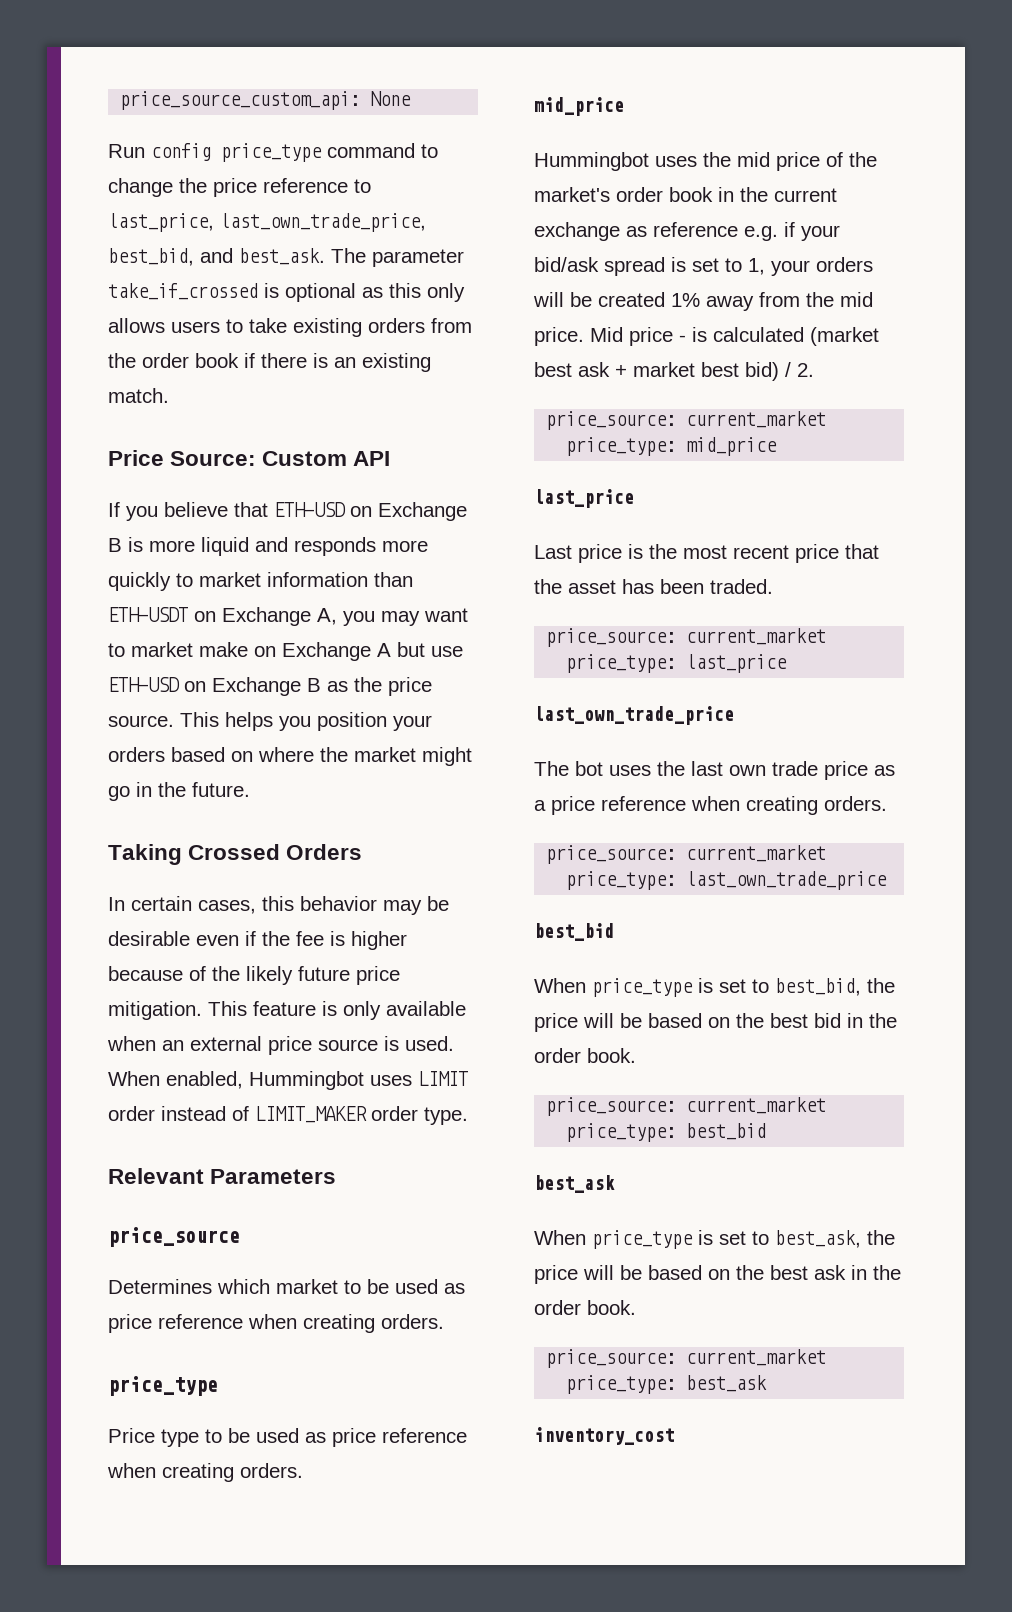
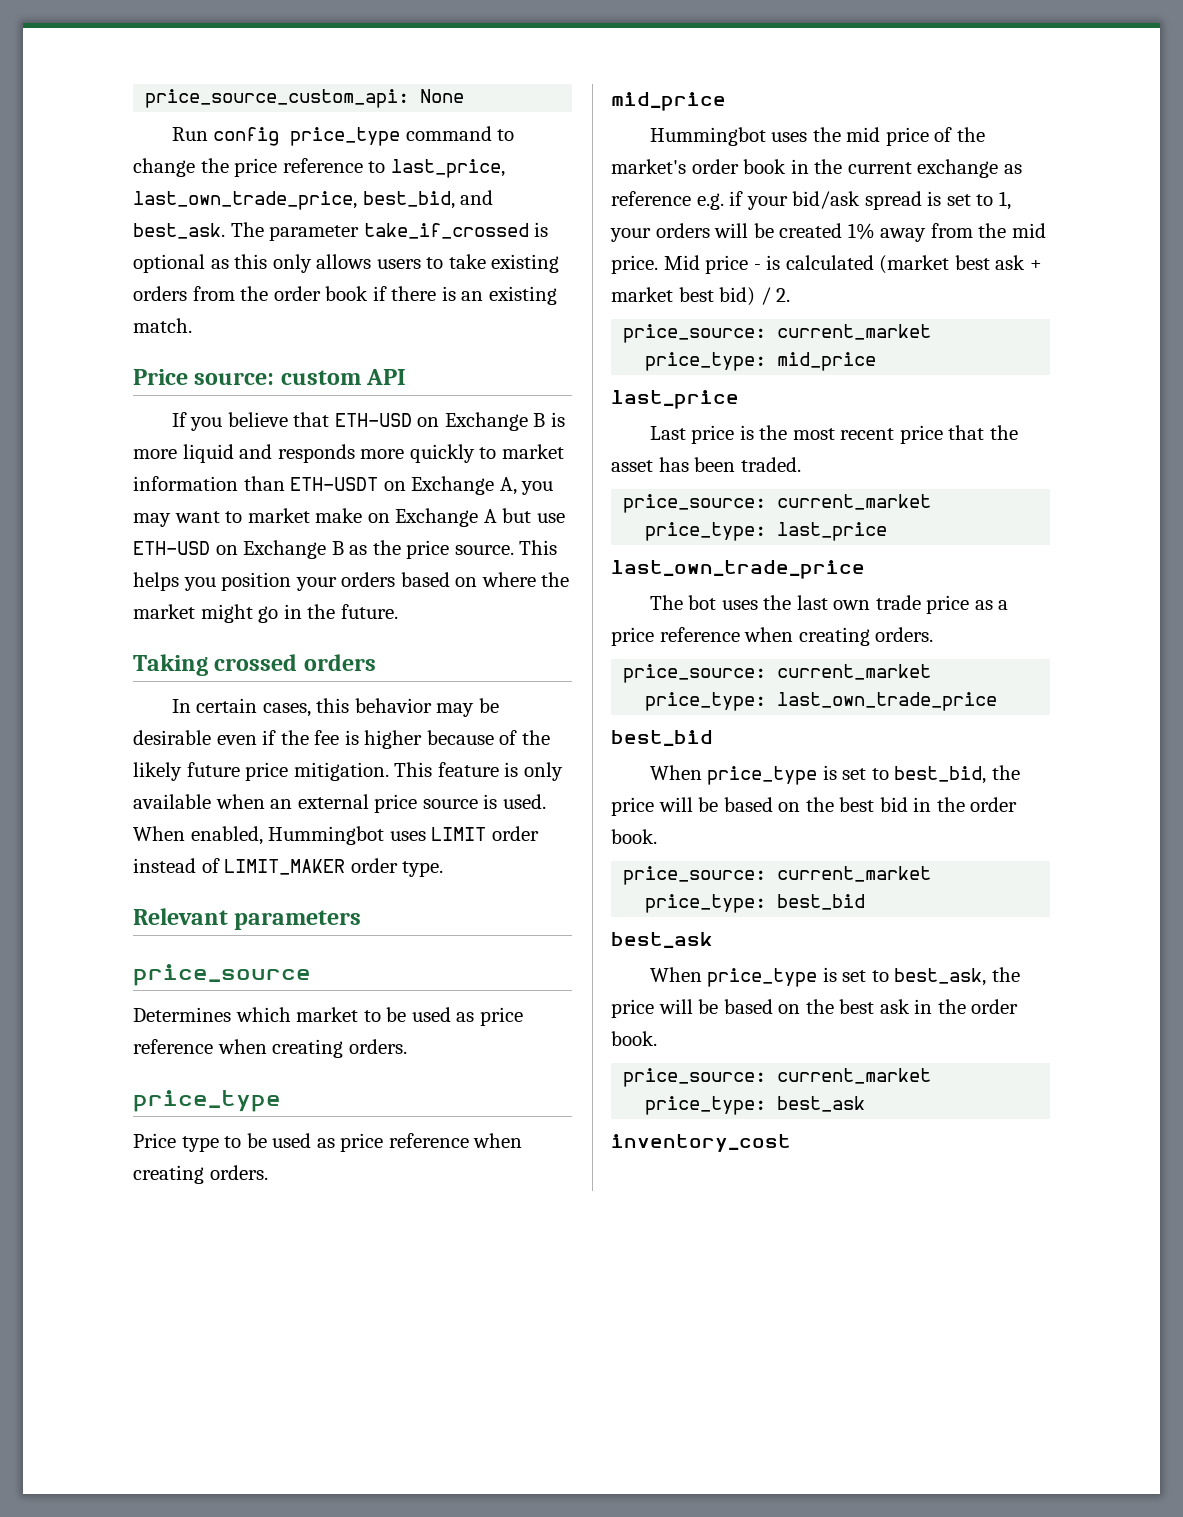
[170,451,348,466] Source: Custom -> [194,370,361,385] source: custom
[188,844,363,860] Crossed Orders -> [214,654,376,671] crossed orders
[210,1169,337,1184] Parameters -> [234,910,362,930] parameters

